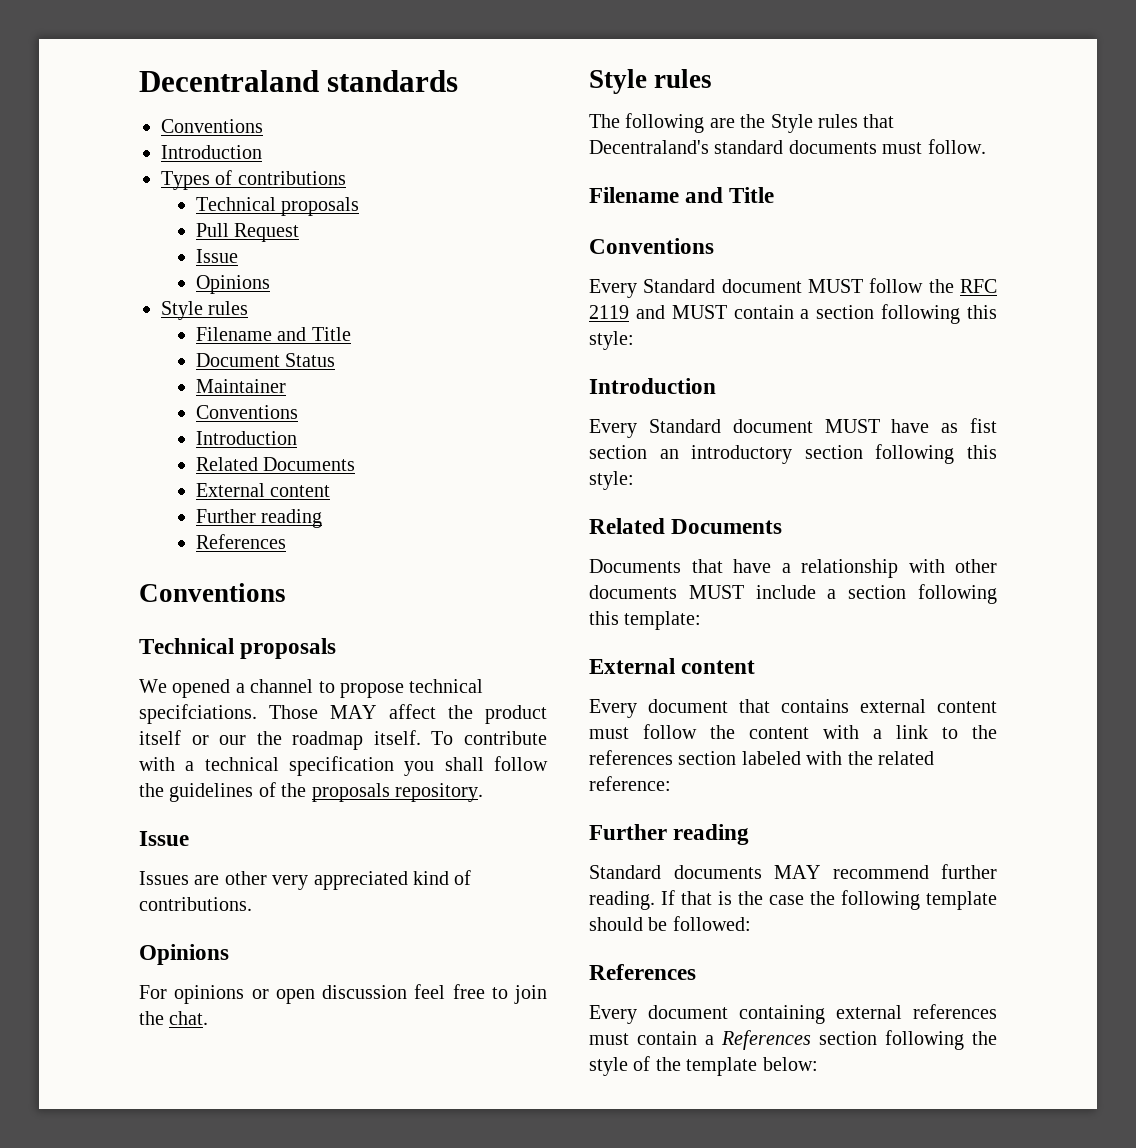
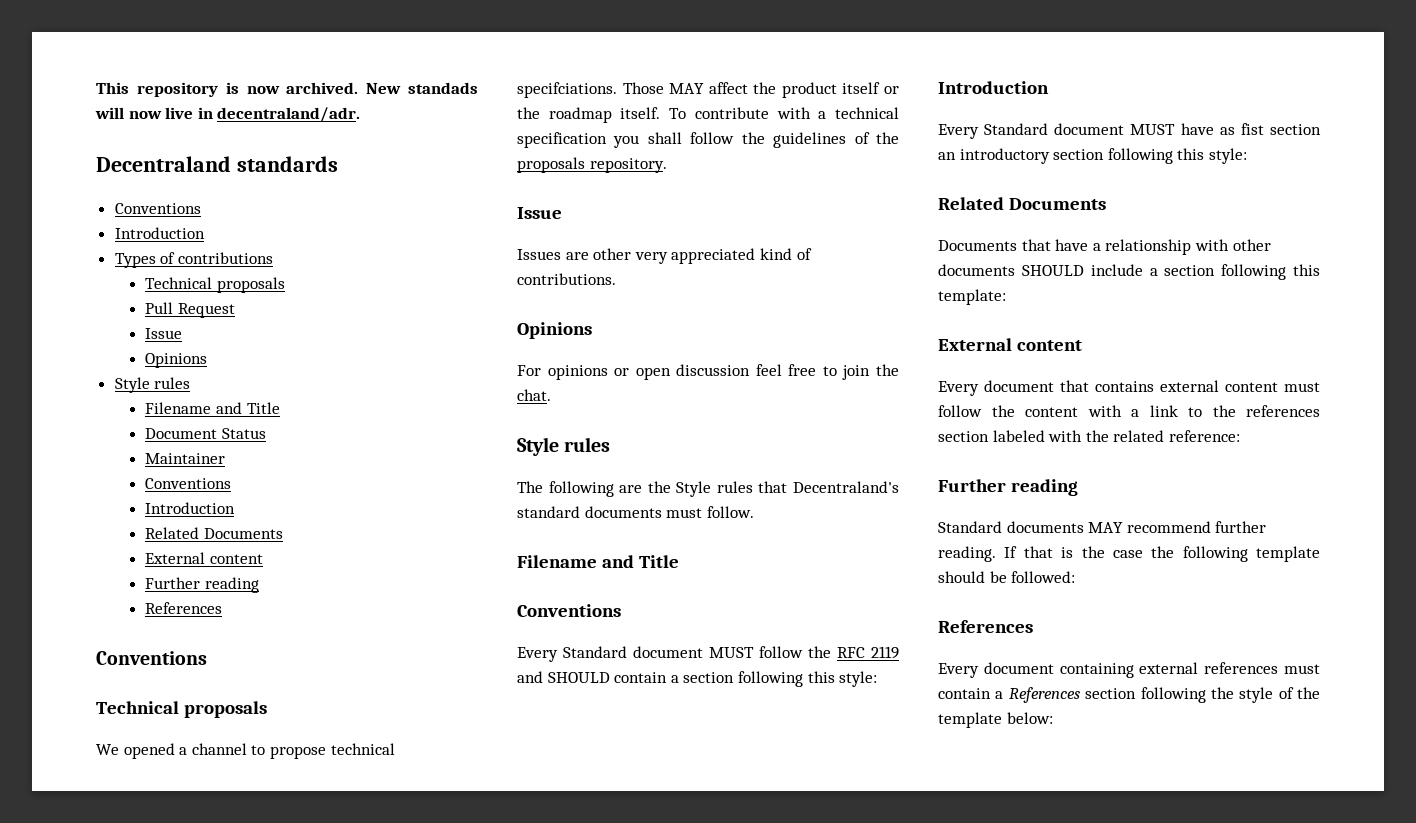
(139, 81) none -> [96,82,478,97] [95,107,361,122] This repository is now archived. New standads will now live in decentraland/adr. //
[219,735,247,745] our -> (899, 90) none
[671,305,727,319] MUST -> [547,672,610,683] SHOULD
[688,585,744,599] MUST -> [1021,265,1084,276] SHOULD

